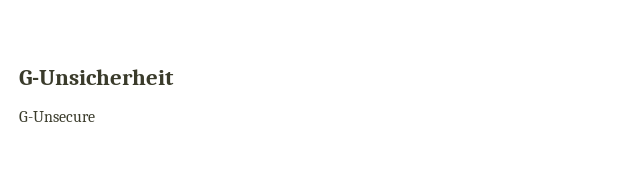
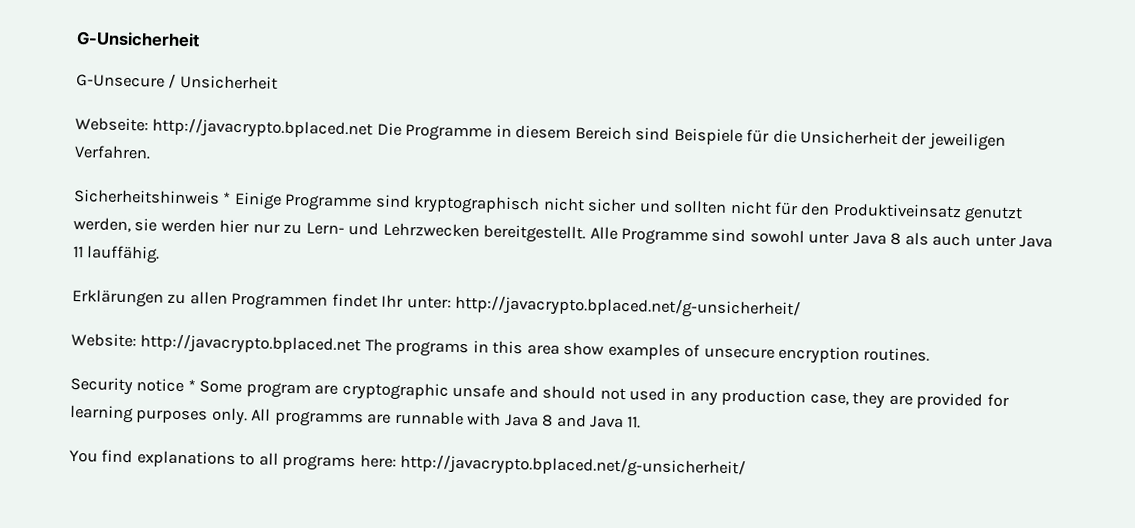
(95, 116) none -> [168,73,278,90] [75,117,1006,151] [74,145,151,160] [74,189,1024,224] [73,217,1054,248] [73,245,161,264] [72,289,802,320] [71,333,931,365] [70,377,1009,410] [70,404,642,429] [69,449,747,479] / Unsicherheit // Webseite: http://javacrypto.bplaced.net Die Programme in diesem Bereich sind Beispiele für die Unsicherheit der jeweiligen Verfahren. // Sicherheitshinweis * Einige Programme sind kryptographisch nicht sicher und sollten nicht für den Produktiveinsatz genutzt werden, sie werden hier nur zu Lern- und Lehrzwecken bereitgestellt. Alle Programme sind sowohl unter Java 8 als auch unter Java 11 lauffähig. // Erklärungen zu allen Programmen findet Ihr unter: http://javacrypto.bplaced.net/g-unsicherheit/ // Website: http://javacrypto.bplaced.net The programs in this area show examples of unsecure encryption routines. // Security notice * Some program are cryptographic unsafe and should not used in any production case, they are provided for learning purposes only. All programms are runnable with Java 8 and Java 11. // You find explanations to all programs here: http://javacrypto.bplaced.net/g-unsicherheit/

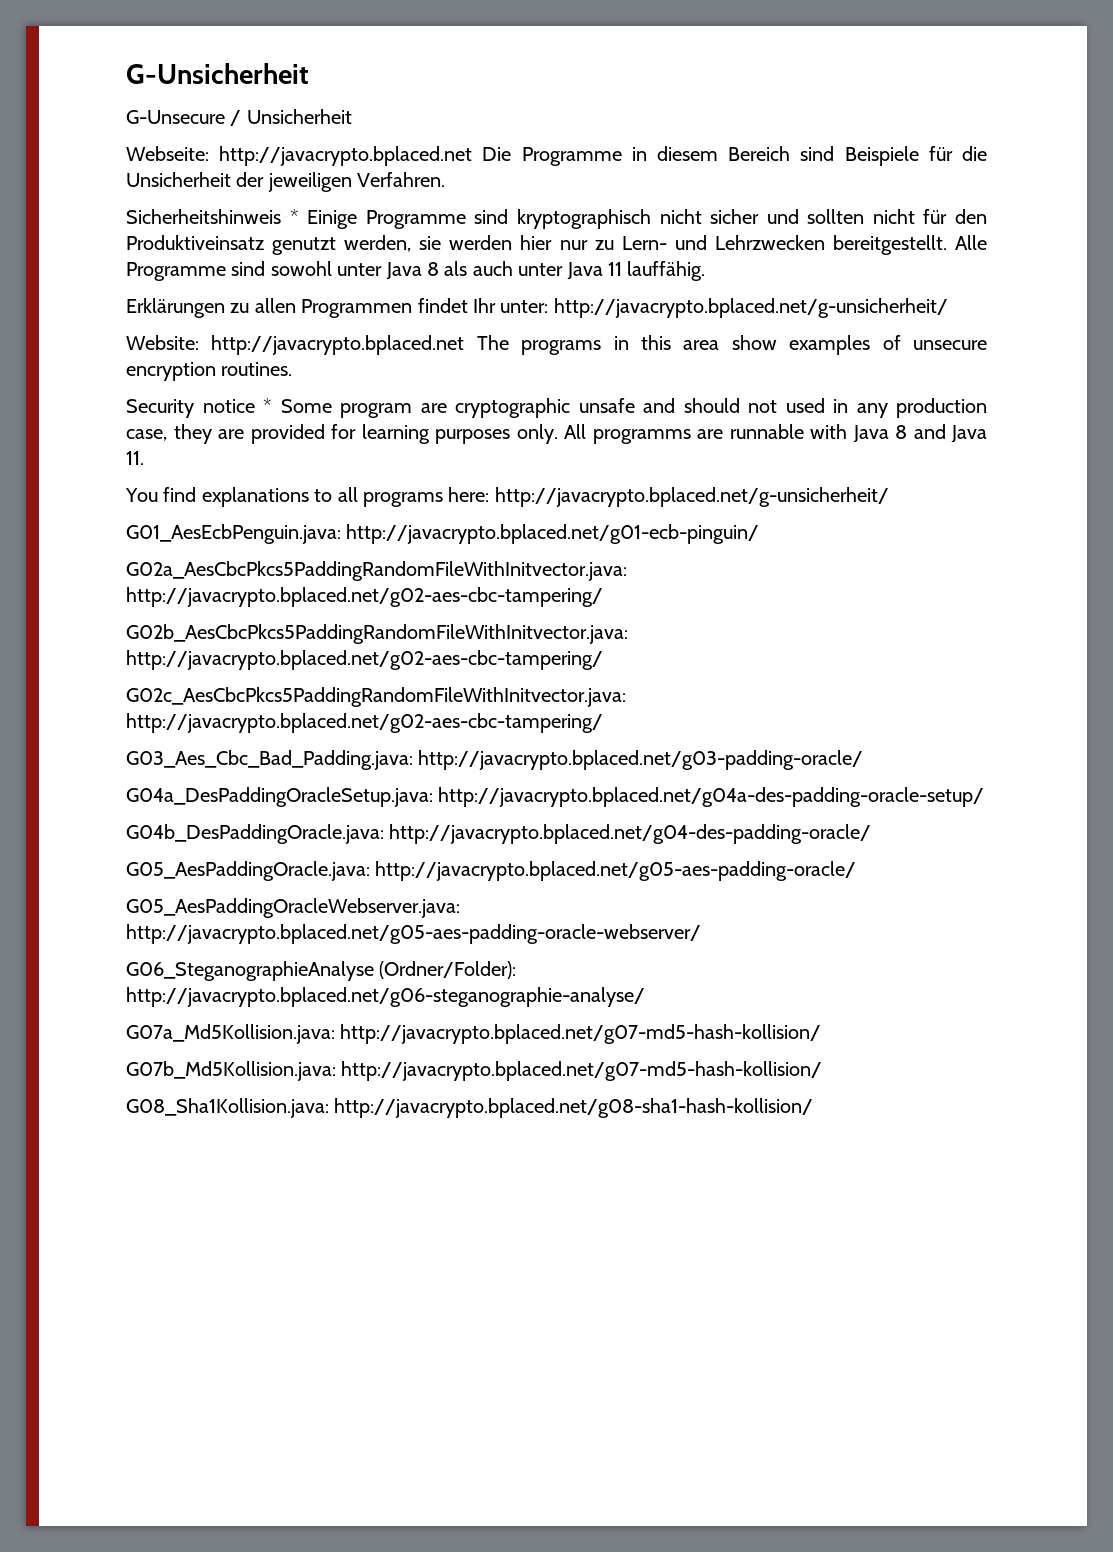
(747, 466) none -> [126,524,760,544] [126,561,627,581] [126,587,603,607] [126,624,628,644] [126,650,603,670] [126,687,626,707] [126,713,603,733] [126,750,864,770] [126,787,985,807] [126,824,872,844] [126,861,857,881] [126,898,460,918] [126,924,701,944] [126,961,517,981] [126,987,645,1007] [126,1024,822,1044] [126,1061,823,1081] [126,1098,814,1118] // G01_AesEcbPenguin.java: http://javacrypto.bplaced.net/g01-ecb-pinguin/ // G02a_AesCbcPkcs5PaddingRandomFileWithInitvector.java: http://javacrypto.bplaced.net/g02-aes-cbc-tampering/ // G02b_AesCbcPkcs5PaddingRandomFileWithInitvector.java: http://javacrypto.bplaced.net/g02-aes-cbc-tampering/ // G02c_AesCbcPkcs5PaddingRandomFileWithInitvector.java: http://javacrypto.bplaced.net/g02-aes-cbc-tampering/ // G03_Aes_Cbc_Bad_Padding.java: http://javacrypto.bplaced.net/g03-padding-oracle/ // G04a_DesPaddingOracleSetup.java: http://javacrypto.bplaced.net/g04a-des-padding-oracle-setup/ // G04b_DesPaddingOracle.java: http://javacrypto.bplaced.net/g04-des-padding-oracle/ // G05_AesPaddingOracle.java: http://javacrypto.bplaced.net/g05-aes-padding-oracle/ // G05_AesPaddingOracleWebserver.java: http://javacrypto.bplaced.net/g05-aes-padding-oracle-webserver/ // G06_SteganographieAnalyse (Ordner/Folder): http://javacrypto.bplaced.net/g06-steganographie-analyse/ // G07a_Md5Kollision.java: http://javacrypto.bplaced.net/g07-md5-hash-kollision/ // G07b_Md5Kollision.java: http://javacrypto.bplaced.net/g07-md5-hash-kollision/ // G08_Sha1Kollision.java: http://javacrypto.bplaced.net/g08-sha1-hash-kollision/

